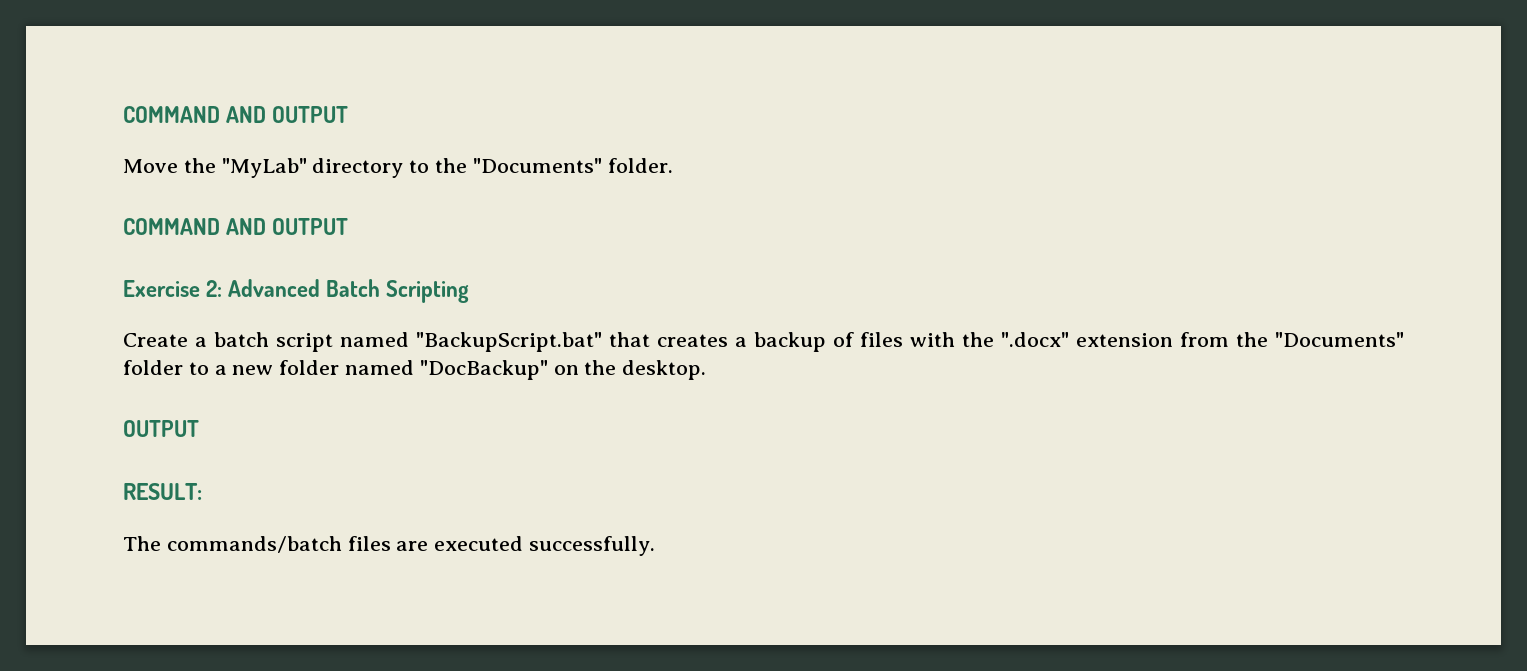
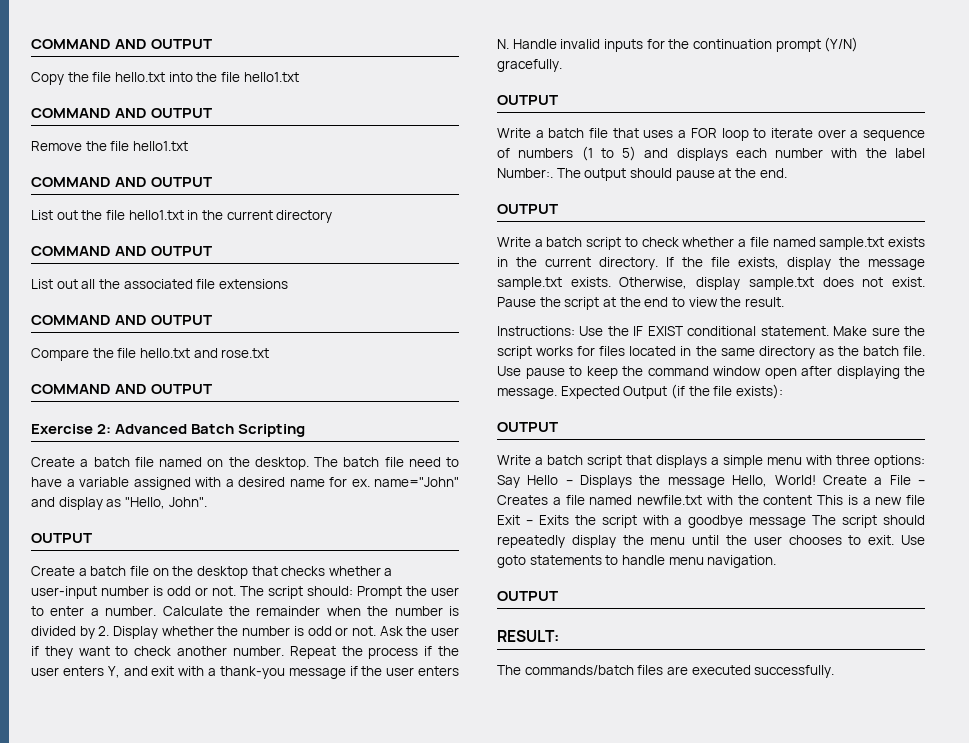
[123,106,349,123] [123,158,673,178] COMMAND AND OUTPUT // Move the "MyLab" directory to the "Documents" folder. -> [31,39,213,49] [31,72,299,85] [31,108,213,118] [31,141,188,151] [31,177,213,187] [31,210,333,223] [31,246,213,256] [31,279,288,289] [31,315,213,325] [31,348,270,361] COMMAND AND OUTPUT // Copy the file hello.txt into the file hello1.txt // COMMAND AND OUTPUT // Remove the file hello1.txt // COMMAND AND OUTPUT // List out the file hello1.txt in the current directory // COMMAND AND OUTPUT // List out all the associated file extensions // COMMAND AND OUTPUT // Compare the file hello.txt and rose.txt
[276,332,1404,352] [123,360,707,380] script named "BackupScript.bat" that creates a backup of files with the ".docx" extension from the "Documents" folder to a new folder named "DocBackup" on the desktop. -> [134,457,459,470] [31,477,459,490] [31,497,207,510] [31,533,92,543] [31,566,393,579] [31,586,459,599] [31,606,459,616] [31,626,459,639] [31,646,459,659] [31,666,459,679] [497,37,859,52] [497,59,562,72] [497,95,558,105] [497,128,925,141] [497,146,925,161] [497,168,787,181] [497,204,558,214] [497,237,925,250] [497,257,925,270] [497,277,925,290] [497,297,784,310] [497,326,926,336] [497,346,925,359] [497,366,925,379] [497,384,783,399] [497,422,558,432] [497,455,925,468] [497,475,925,488] [497,495,925,505] [497,515,925,528] [497,535,925,548] [497,555,777,568] file named on the desktop. The batch file need to have a variable assigned with a desired name for ex. name="John" and display as "Hello, John". // OUTPUT // Create a batch file on the desktop that checks whether a user-input number is odd or not. The script should: Prompt the user to enter a number. Calculate the remainder when the number is divided by 2. Display whether the number is odd or not. Ask the user if they want to check another number. Repeat the process if the user enters Y, and exit with a thank-you message if the user enters N. Handle invalid inputs for the continuation prompt (Y/N) gracefully. // OUTPUT // Write a batch file that uses a FOR loop to iterate over a sequence of numbers (1 to 5) and displays each number with the label Number:. The output should pause at the end. // OUTPUT // Write a batch script to check whether a file named sample.txt exists in the current directory. If the file exists, display the message sample.txt exists. Otherwise, display sample.txt does not exist. Pause the script at the end to view the result. // Instructions: Use the IF EXIST conditional statement. Make sure the script works for files located in the same directory as the batch file. Use pause to keep the command window open after displaying the message. Expected Output (if the file exists): // OUTPUT // Write a batch script that displays a simple menu with three options: Say Hello – Displays the message Hello, World! Create a File – Creates a file named newfile.txt with the content This is a new file Exit – Exits the script with a goodbye message The script should repeatedly display the menu until the user chooses to exit. Use goto statements to handle menu navigation.

